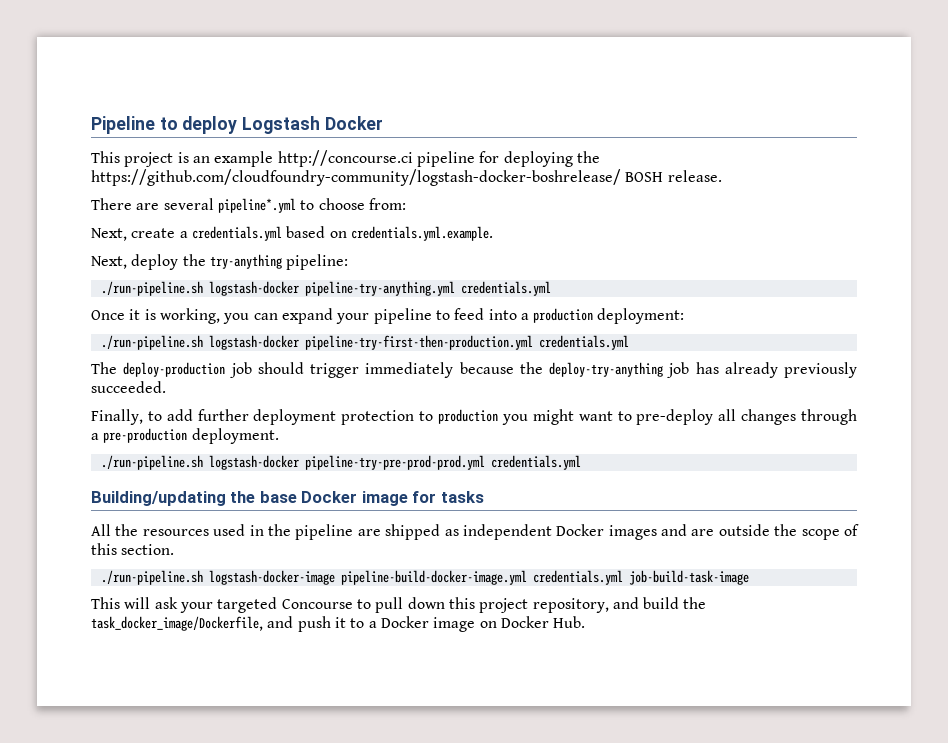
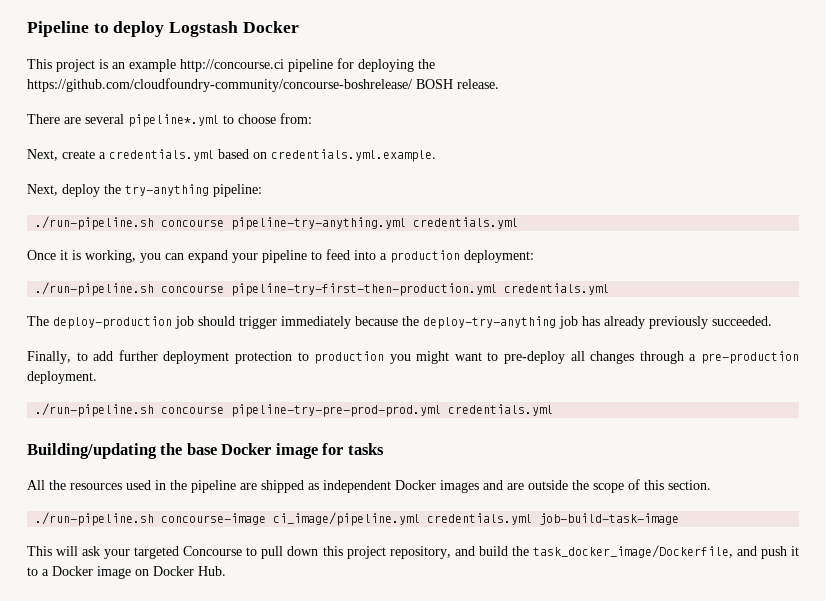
[91,169,621,186] https://github.com/cloudfoundry-community/logstash-docker-boshrelease/ -> [27,78,412,92] https://github.com/cloudfoundry-community/concourse-boshrelease/
[208,281,299,296] logstash-docker -> [161,219,225,227] concourse
[208,335,299,350] logstash-docker -> [161,285,225,293] concourse
[208,455,299,470] logstash-docker -> [161,406,225,414] concourse
[208,570,527,585] logstash-docker-image pipeline-build-docker-image.yml -> [161,512,421,526] concourse-image ci_image/pipeline.yml

